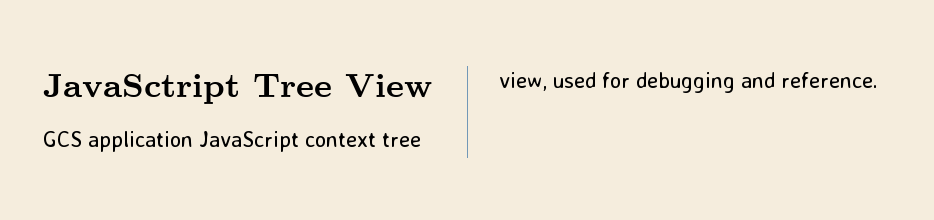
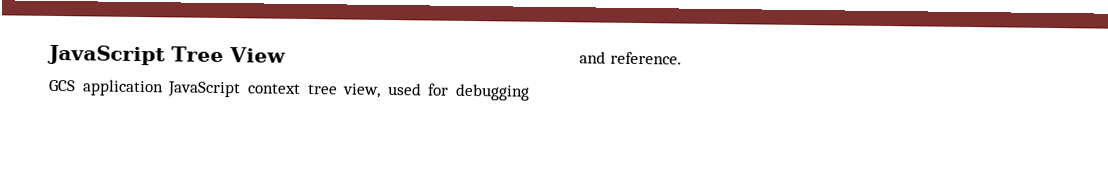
[43,74,240,104] JavaSctript -> [47,44,166,66] JavaScript

